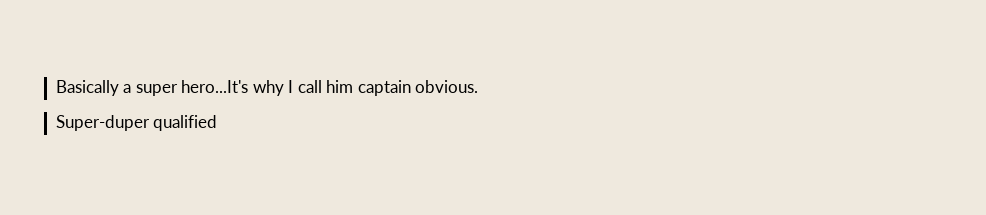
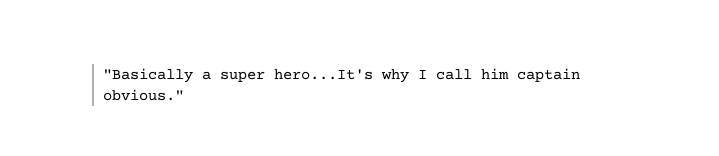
[55,80,119,96] Basically -> [102,68,193,83] "Basically
[415,80,479,93] [55,115,218,131] obvious. // Super-duper qualified -> [102,89,184,101] obvious."

